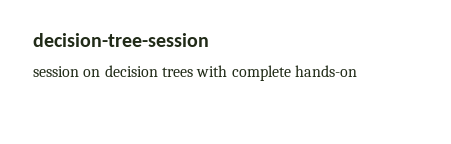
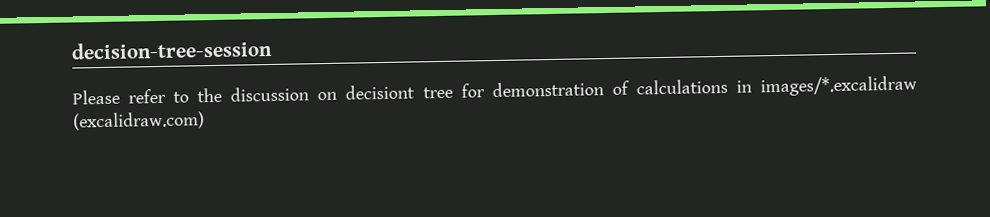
[33,65,357,81] session on decision trees with complete hands-on -> [72,75,918,105] [73,111,205,131] Please refer to the discussion on decisiont tree for demonstration of calculations in images/*.excalidraw (excalidraw.com)

